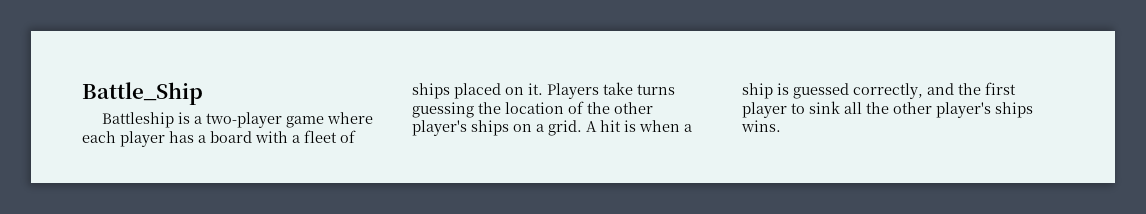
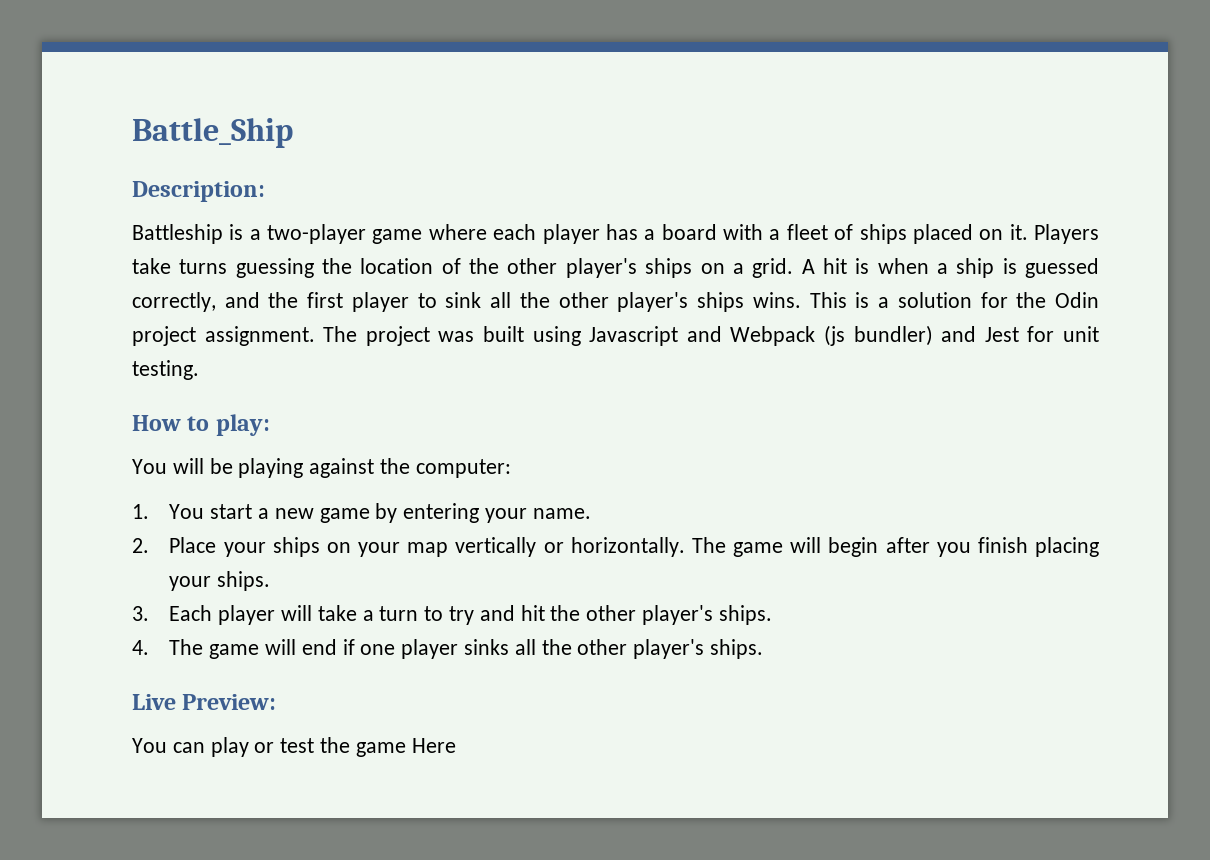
(203, 93) none -> [132,181,265,202] // Description:
(781, 126) none -> [809,292,1099,308] [132,325,1100,346] [132,360,199,380] [132,414,270,436] [132,458,511,478] [132,503,591,523] [132,537,1100,557] [169,571,271,591] [132,605,772,625] [132,639,764,659] [132,694,277,710] [132,737,456,757] This is a solution for the Odin project assignment. The project was built using Javascript and Webpack (js bundler) and Jest for unit testing. // How to play: // You will be playing against the computer: // 1. You start a new game by entering your name. // 2. Place your ships on your map vertically or horizontally. The game will begin after you finish placing your ships. // 3. Each player will take a turn to try and hit the other player's ships. // 4. The game will end if one player sinks all the other player's ships. // Live Preview: // You can play or test the game Here

